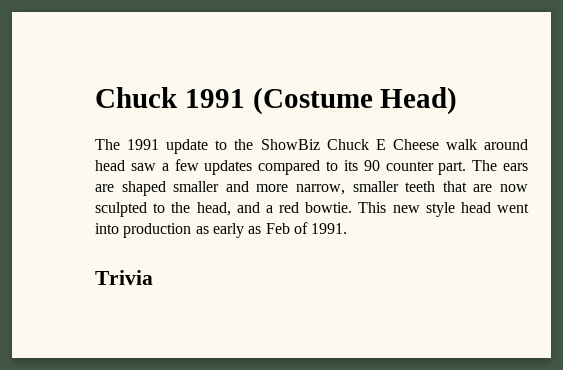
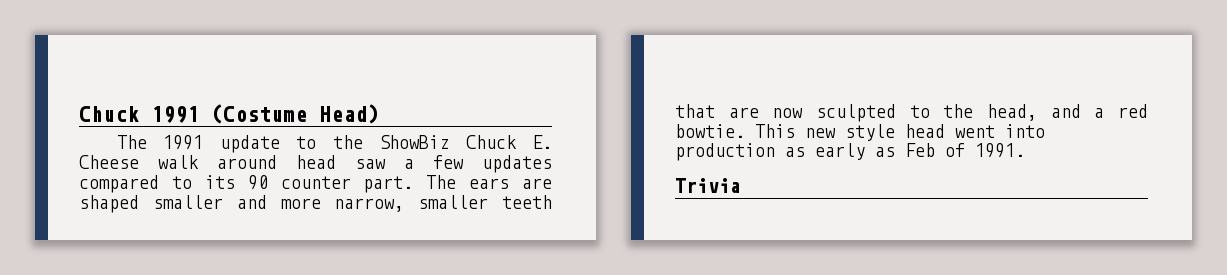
[375,139,386,150] E -> [532,135,552,149] E.

